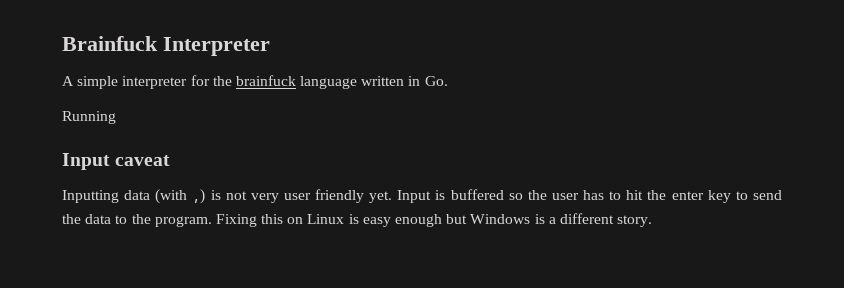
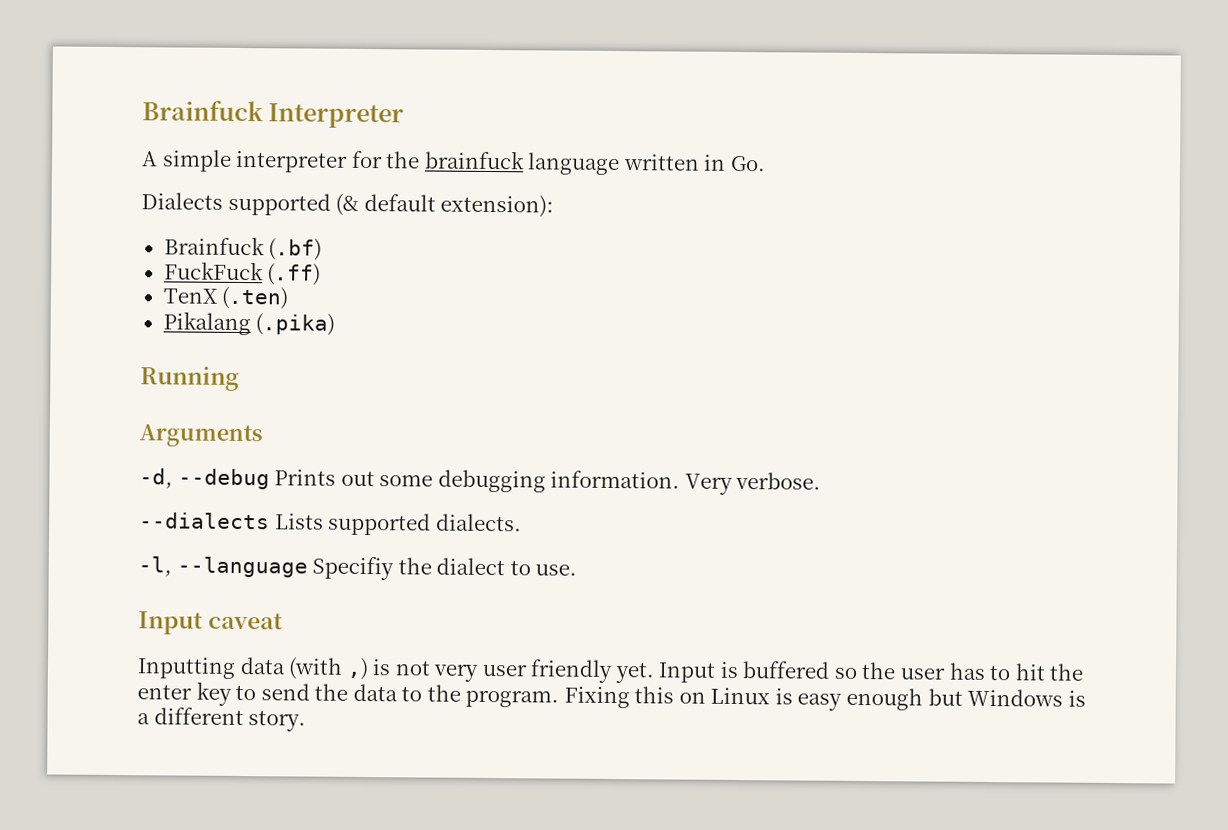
[62,111,116,124] Running -> [141,192,555,218] [163,236,323,261] [163,261,322,286] [162,286,290,310] [162,311,336,336] [140,366,239,391] [139,424,263,448] [139,468,822,495] [139,512,522,536] [138,556,578,581] Dialects supported (& default extension): // Brainfuck (.bf) // FuckFuck (.ff) // TenX (.ten) // Pikalang (.pika) // Running // Arguments // -d, --debug Prints out some debugging information. Very verbose. // --dialects Lists supported dialects. // -l, --language Specifiy the dialect to use.

